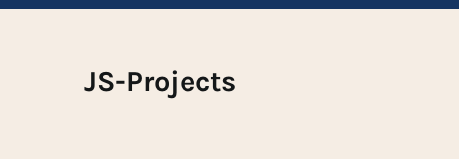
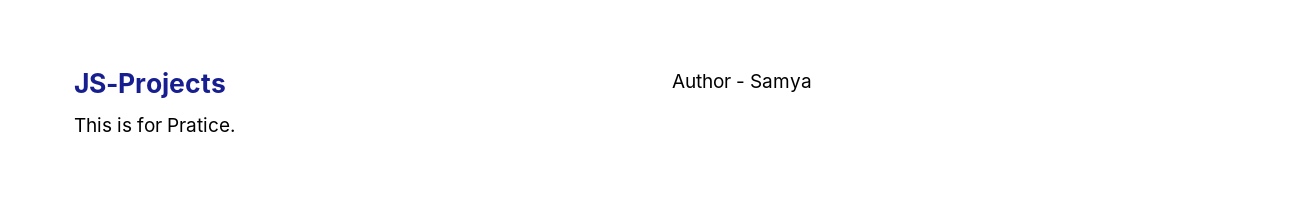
(236, 84) none -> [74,117,236,132] [672,74,813,92] // This is for Pratice. // Author - Samya

